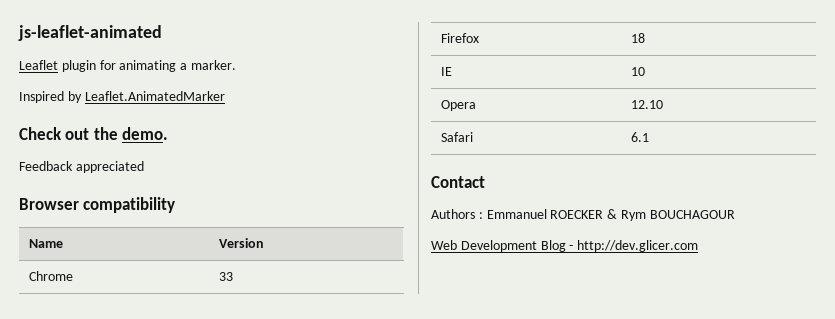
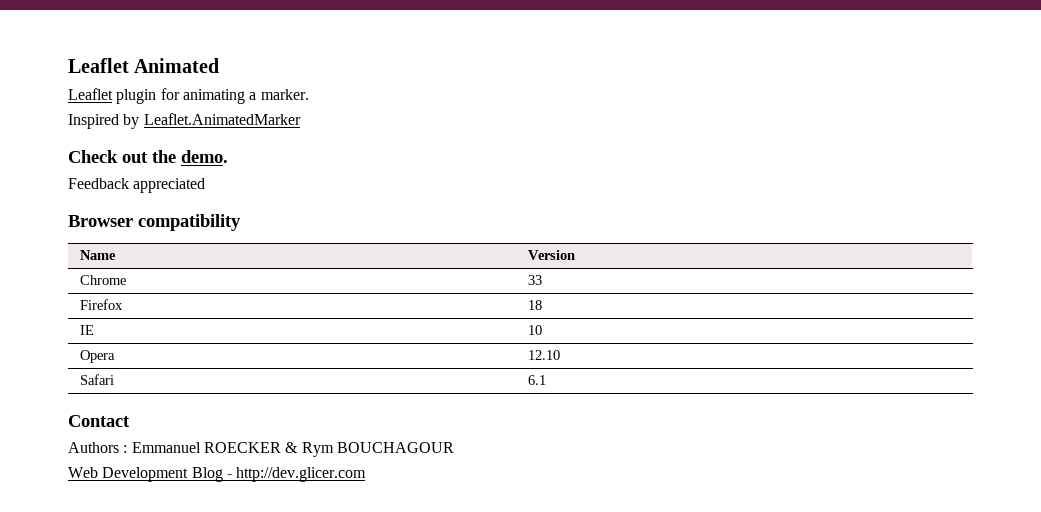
[18,25,162,41] js-leaflet-animated -> [68,58,220,73] Leaflet Animated

